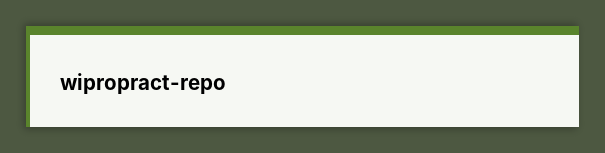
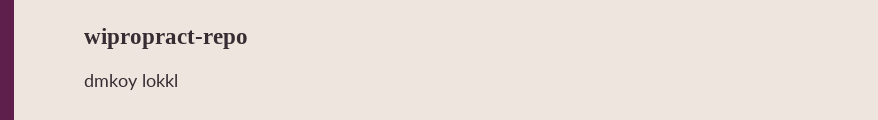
(226, 83) none -> [84,74,178,90] // dmkoy lokkl

